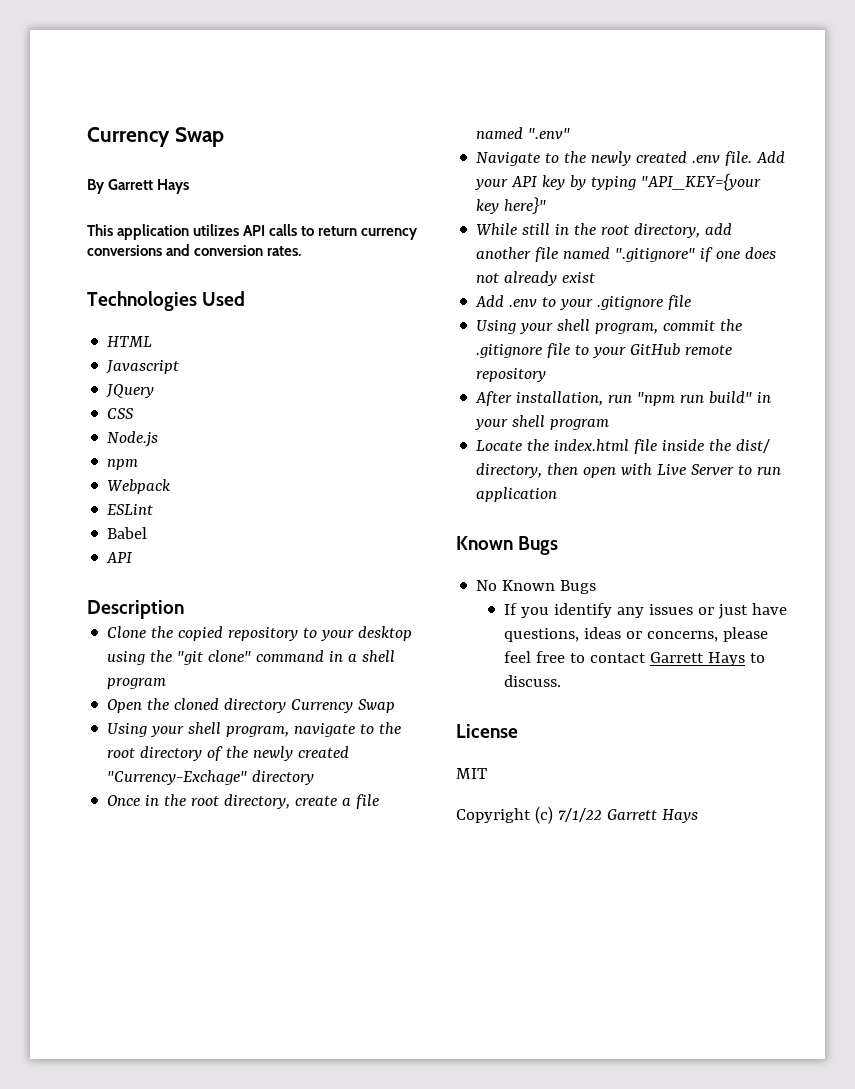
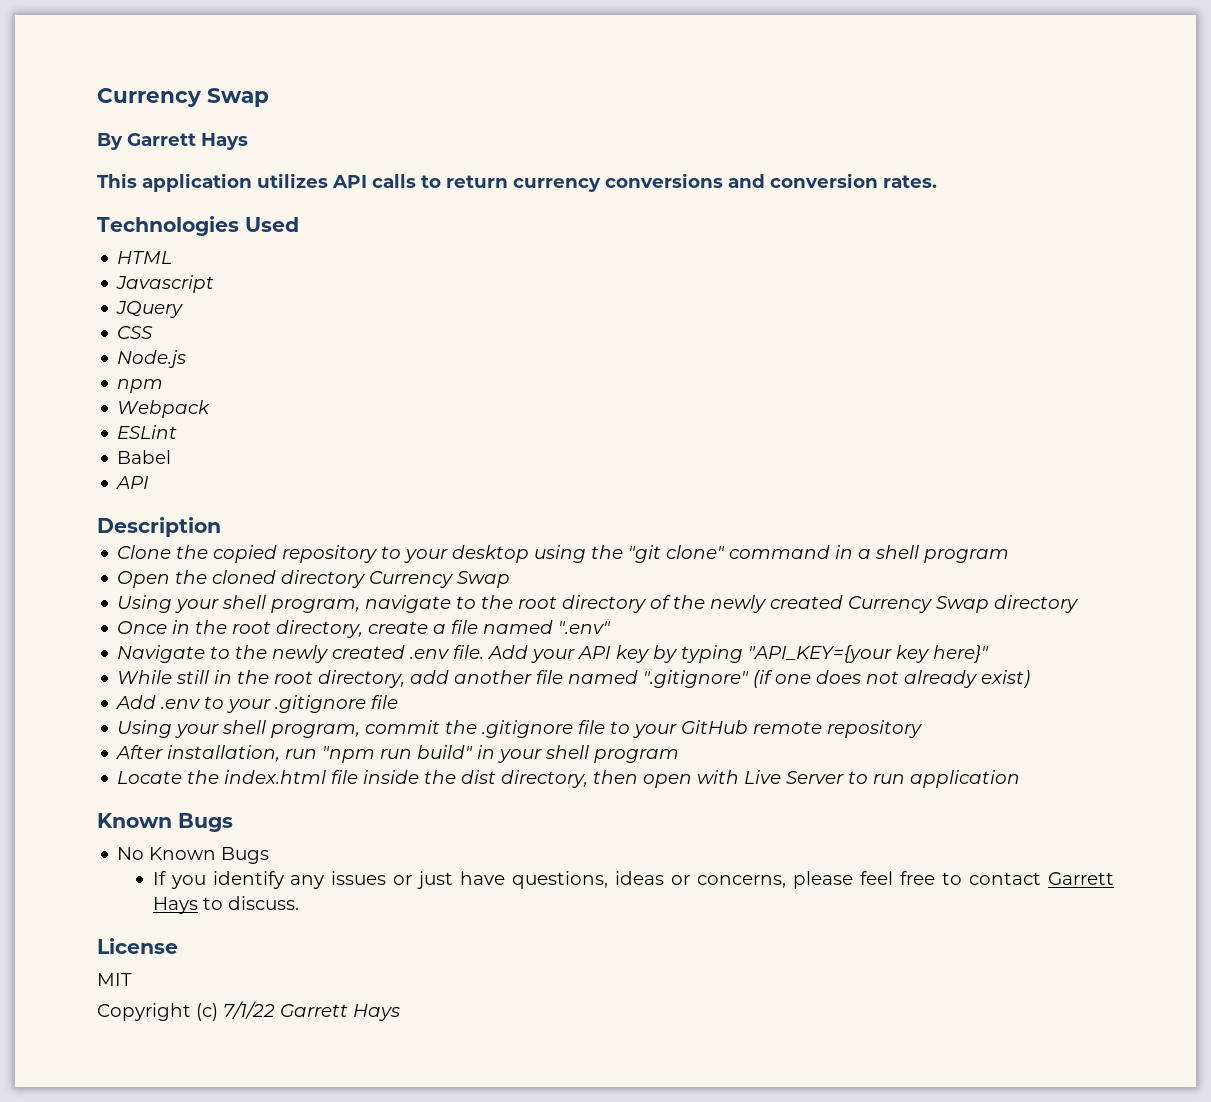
[107,770,248,785] "Currency-Exchage" -> [848,596,990,613] Currency Swap
[700,247,714,262] if -> [753,670,774,688] (if
[562,272,596,283] exist -> [981,670,1031,688] exist)
[736,439,771,453] dist/ -> [461,770,497,784] dist

